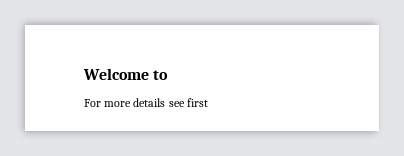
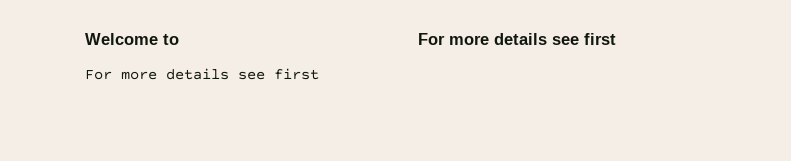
(208, 102) none -> [418,33,616,45] // For more details see first

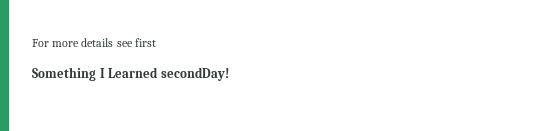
[85,33,179,45] Welcome to // -> (32, 43) none
[418,33,616,45] For more details see first -> [32,67,229,81] Something I Learned secondDay!

